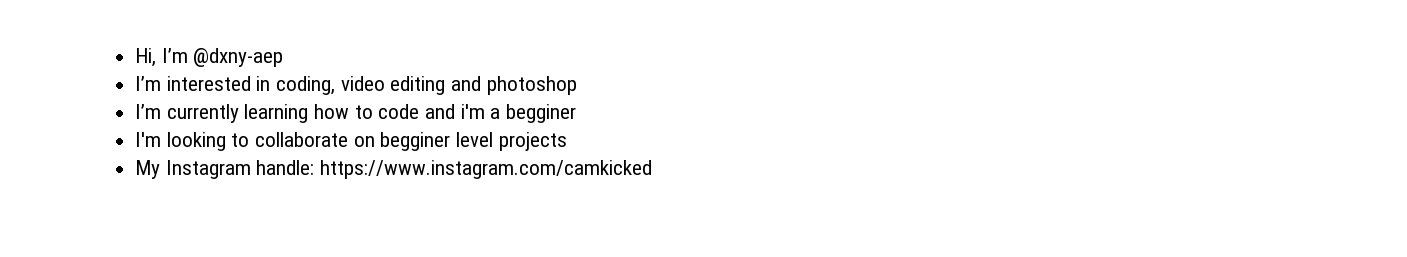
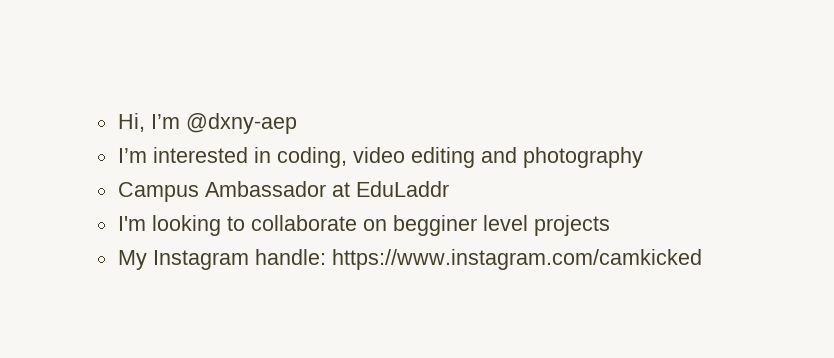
[486,76,577,95] [135,104,577,123] photoshop // I’m currently learning how to code and i'm a begginer -> [522,147,643,168] [117,181,449,202] photography // Campus Ambassador at EduLaddr

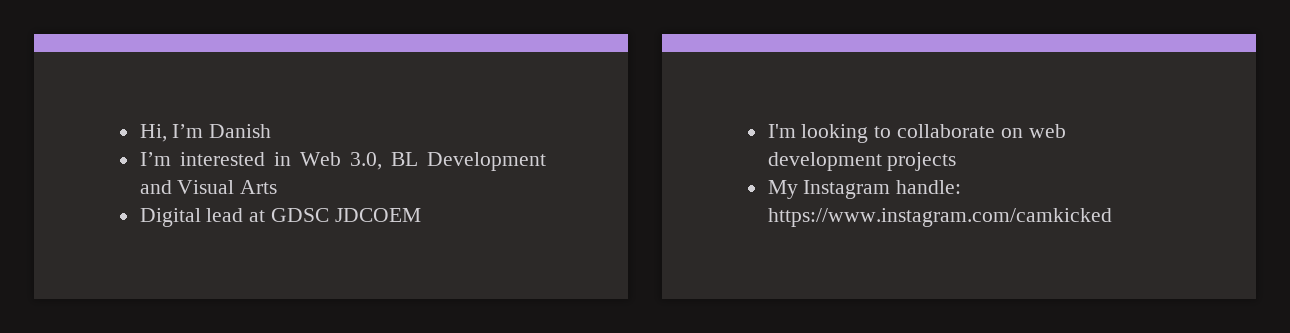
[185,113,297,134] @dxny-aep -> [209,124,272,138] Danish
[276,147,643,168] [117,181,449,202] coding, video editing and photography // Campus Ambassador at EduLaddr -> [299,152,546,171] [139,180,278,194] [139,208,421,227] Web 3.0, BL Development and Visual Arts // Digital lead at GDSC JDCOEM
[392,215,528,236] begginer level -> [1028,124,1066,138] [767,152,882,171] web development

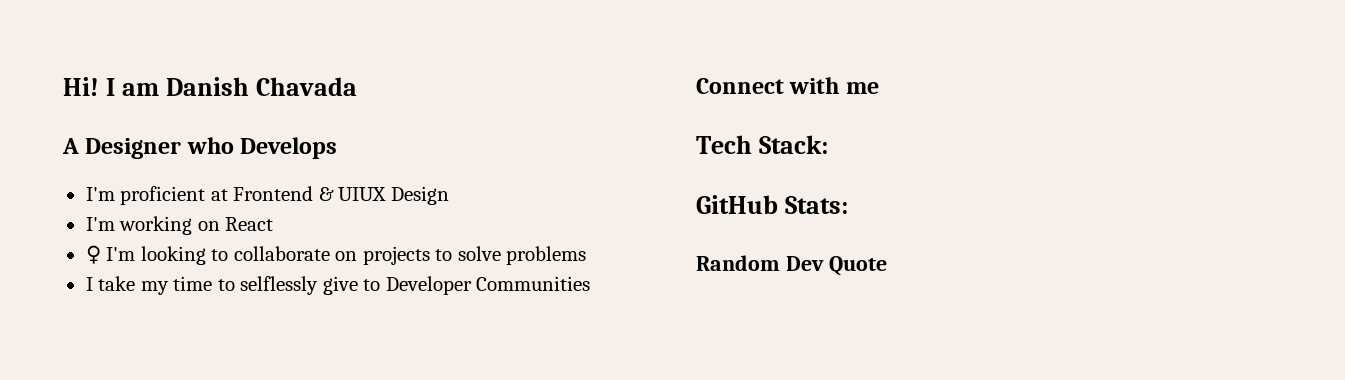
[139,124,272,142] [139,152,546,171] [139,180,278,194] [139,208,421,227] Hi, I’m Danish // I’m interested in Web 3.0, BL Development and Visual Arts // Digital lead at GDSC JDCOEM // -> [63,77,358,96] [62,137,338,159] [85,186,449,205] [85,216,274,235] [85,245,101,264] Hi! I am Danish Chavada // A Designer who Develops // I'm proficient at Frontend & UIUX Design // I'm working on React // ♀
[1028,124,1066,138] [767,152,882,171] web development -> (358, 256) none
[767,180,962,199] [767,208,1112,227] // My Instagram handle: https://www.instagram.com/camkicked -> [435,246,587,265] [85,276,591,295] [696,77,879,94] [696,135,829,154] [696,195,849,214] [696,255,887,276] to solve problems // I take my time to selflessly give to Developer Communities // Connect with me // Tech Stack: // GitHub Stats: // Random Dev Quote

